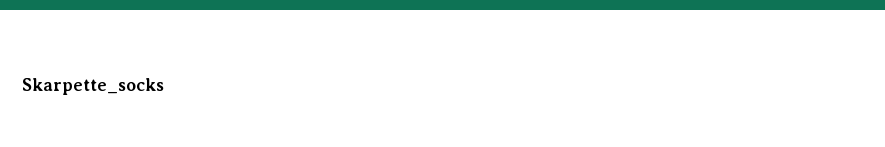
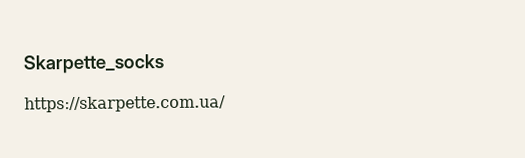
(164, 86) none -> [24,95,226,113] // https://skarpette.com.ua/

